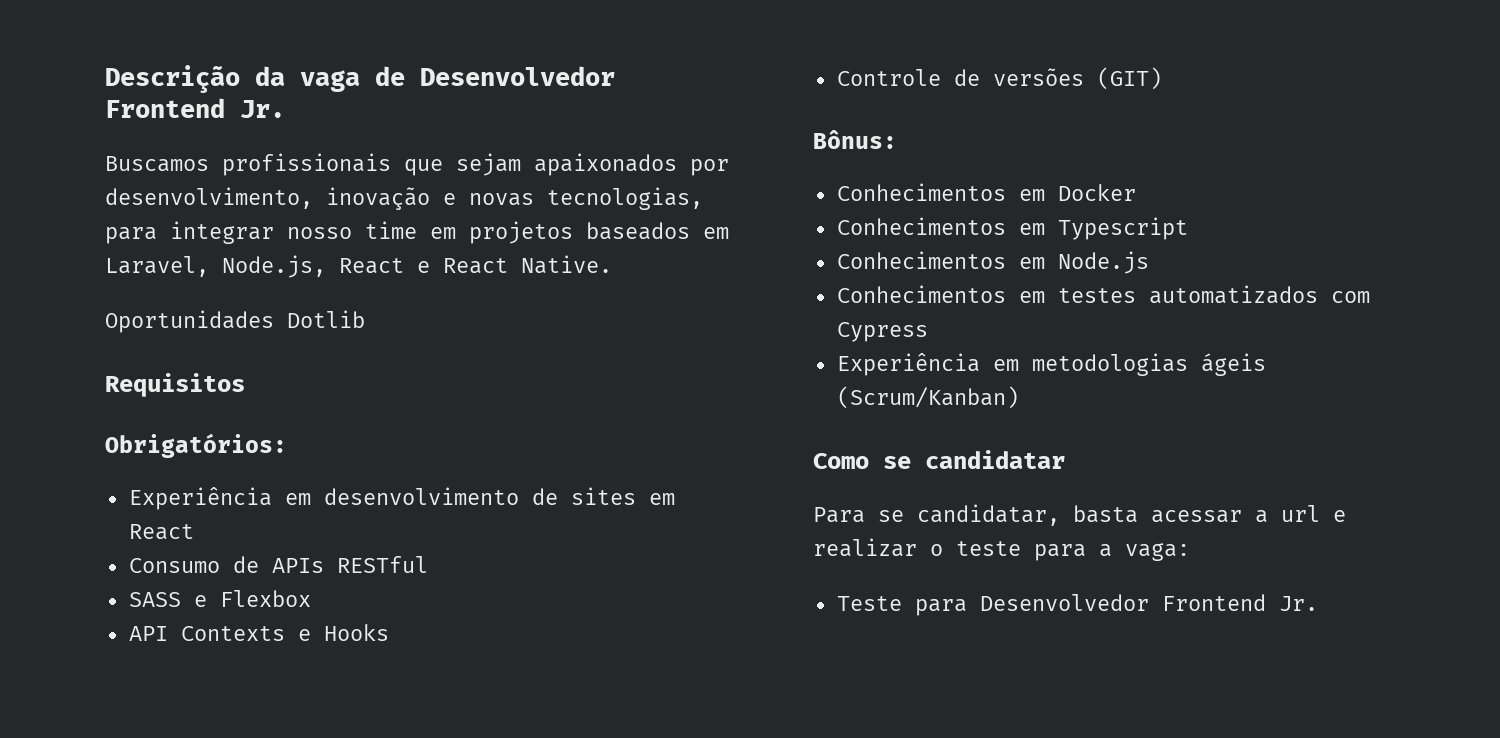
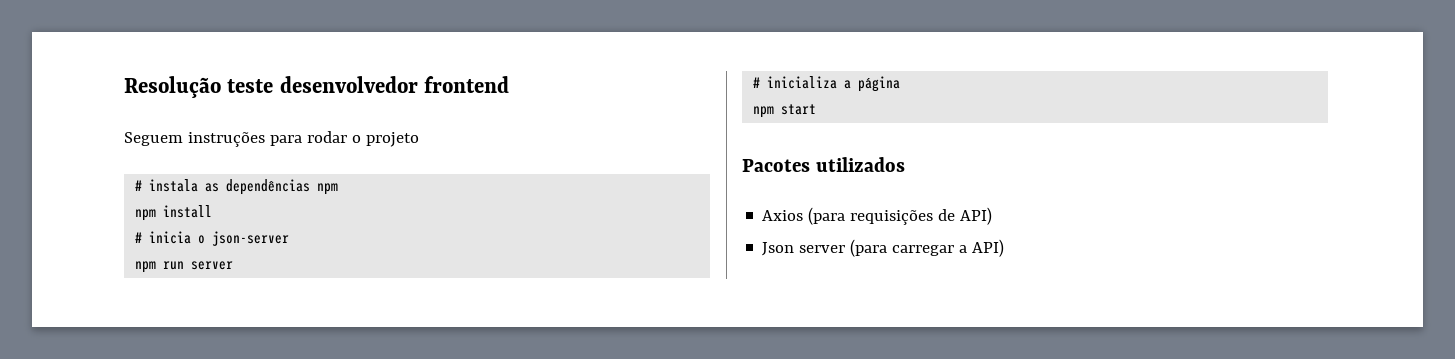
[105,65,615,93] [105,98,285,118] [105,153,729,176] [105,187,703,210] [105,221,729,244] [105,255,612,278] [105,310,365,333] [105,373,245,397] [105,433,287,458] [128,487,675,510] [128,524,194,540] [128,556,428,573] [128,590,311,607] [128,624,389,641] [836,67,1162,90] [813,130,897,149] [836,183,1136,201] [836,217,1188,240] [836,251,1149,274] [836,285,1370,304] [836,322,928,342] [836,353,1266,376] [836,386,1019,409] [813,450,1065,469] [813,504,1346,526] [813,538,1190,561] [836,594,1318,616] Descrição da vaga de Desenvolvedor Frontend Jr. // Buscamos profissionais que sejam apaixonados por desenvolvimento, inovação e novas tecnologias, para integrar nosso time em projetos baseados em Laravel, Node.js, React e React Native. // Oportunidades Dotlib // Requisitos // Obrigatórios: // Experiência em desenvolvimento de sites em React // Consumo de APIs RESTful // SASS e Flexbox // API Contexts e Hooks // Controle de versões (GIT) // Bônus: // Conhecimentos em Docker // Conhecimentos em Typescript // Conhecimentos em Node.js // Conhecimentos em testes automatizados com Cypress // Experiência em metodologias ágeis (Scrum/Kanban) // Como se candidatar // Para se candidatar, basta acessar a url e realizar o teste para a vaga: // Teste para Desenvolvedor Frontend Jr. -> [124,76,510,98] [124,131,419,147] [135,179,339,195] [135,205,213,221] [135,231,290,246] [135,261,234,273] [753,76,901,92] [753,104,817,118] [742,157,905,172] [762,207,993,225] [762,239,1005,257] Resolução teste desenvolvedor frontend // Seguem instruções para rodar o projeto // # instala as dependências npm // npm install // # inicia o json-server // npm run server // # inicializa a página // npm start // Pacotes utilizados // Axios (para requisições de API) // Json server (para carregar a API)

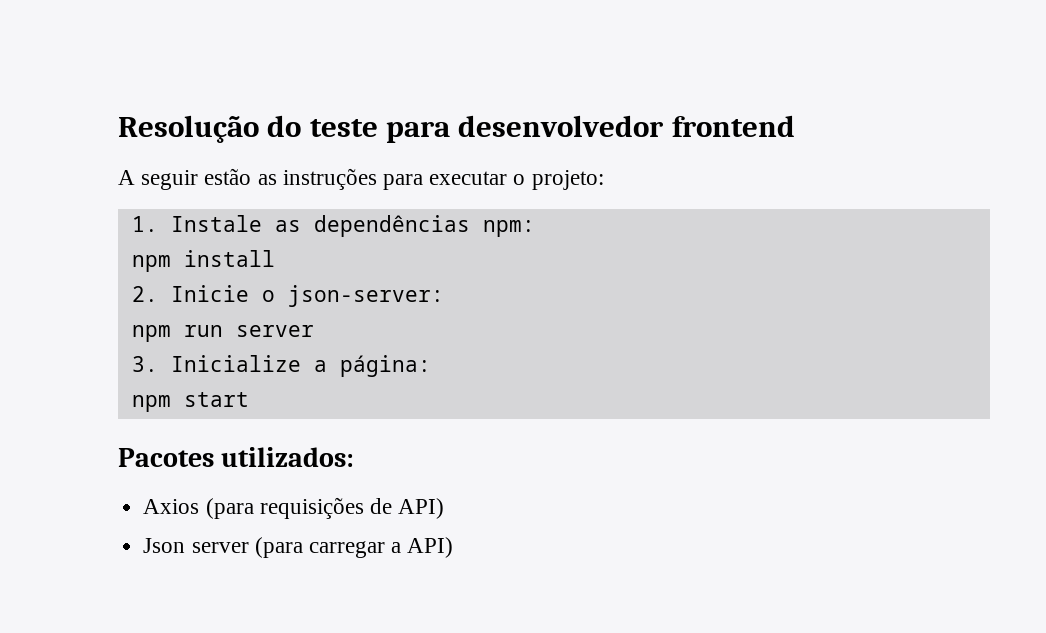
[227,79,274,93] teste -> [267,115,451,143] do teste para
[124,131,419,147] [135,179,199,192] Seguem instruções para rodar o projeto // # instala -> [118,168,604,190] [131,215,262,232] A seguir estão as instruções para executar o projeto: // 1. Instale
[317,183,339,195] npm -> [482,220,535,237] npm:
[135,231,290,246] # inicia o json-server -> [131,285,444,307] 2. Inicie o json-server:
[753,76,901,92] # inicializa a página -> [131,355,431,377] 3. Inicialize a página:
[815,157,905,172] utilizados -> [221,447,355,467] utilizados:

